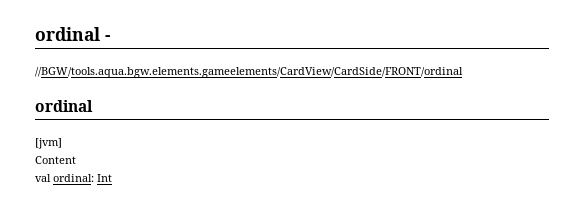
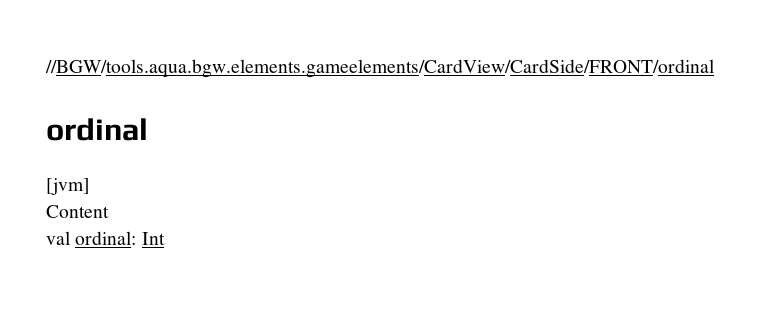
[35,27,110,41] ordinal - // -> (45, 68) none

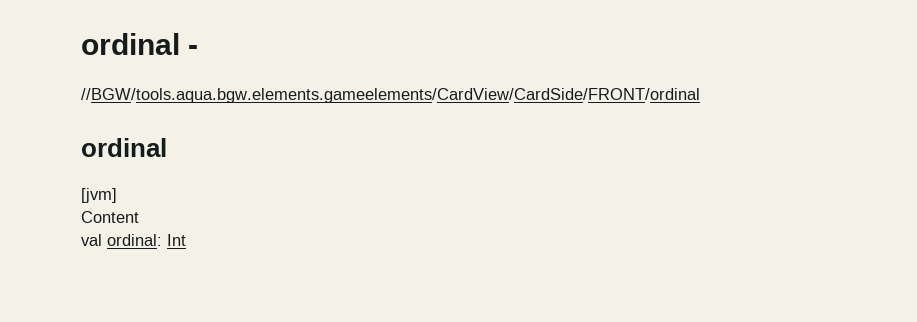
(45, 68) none -> [81,33,199,55] ordinal - //

